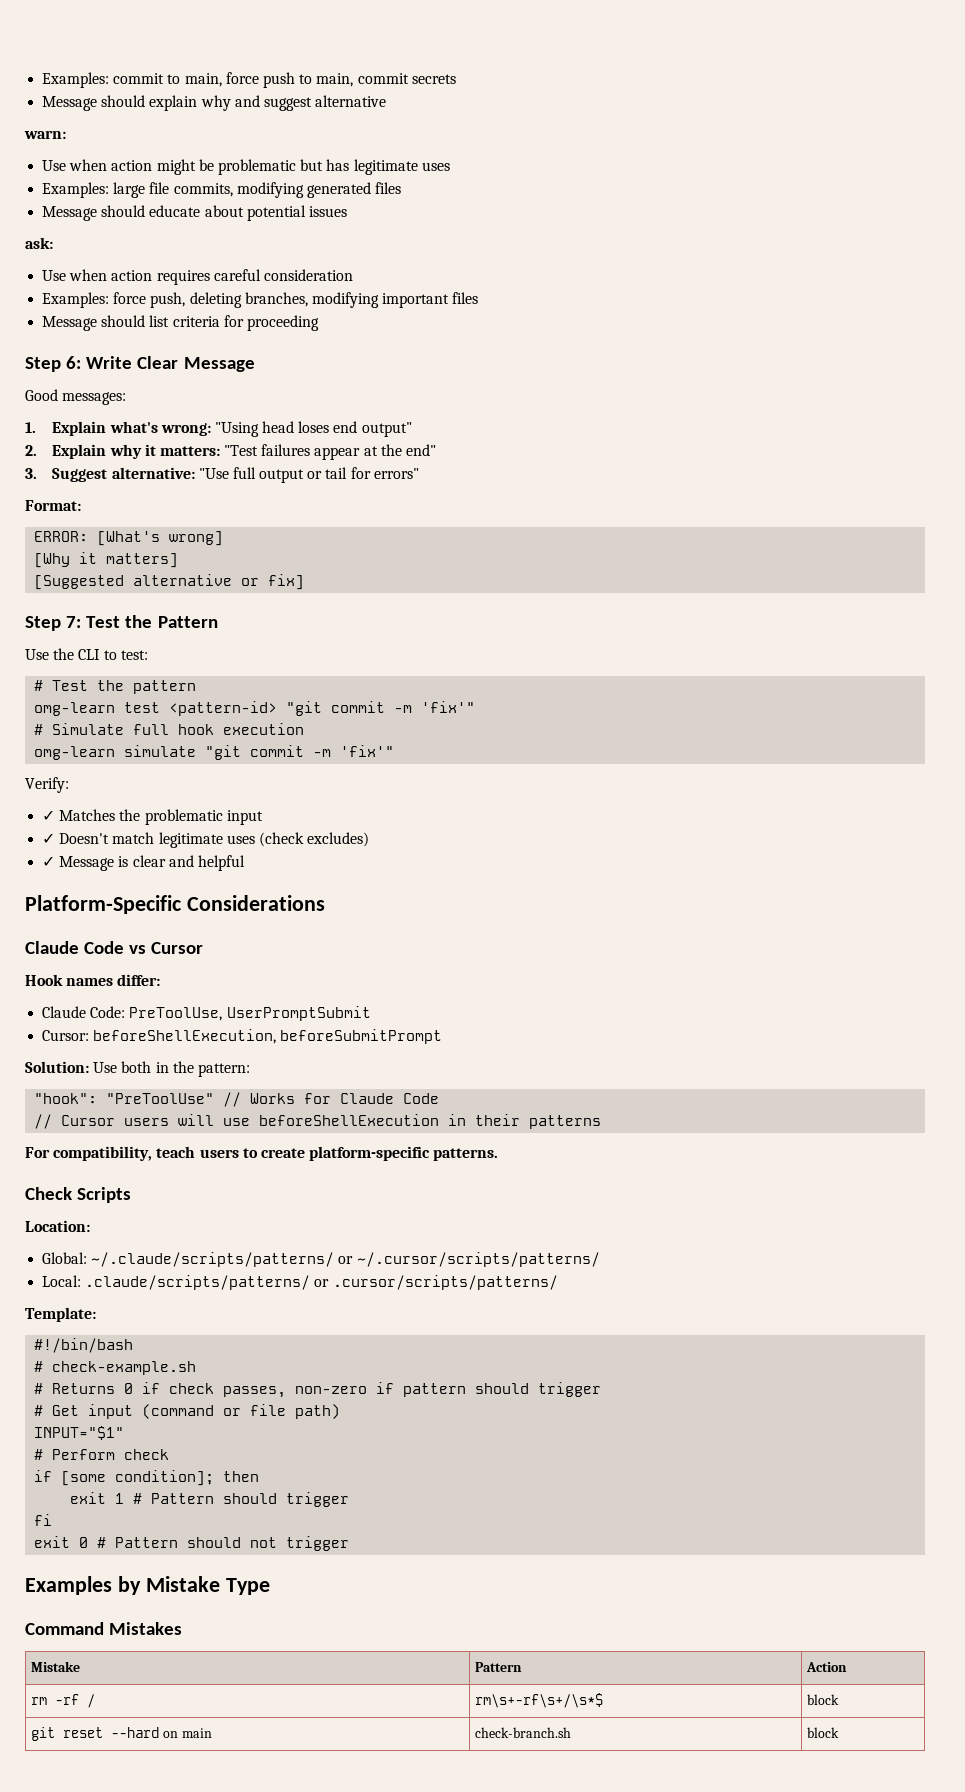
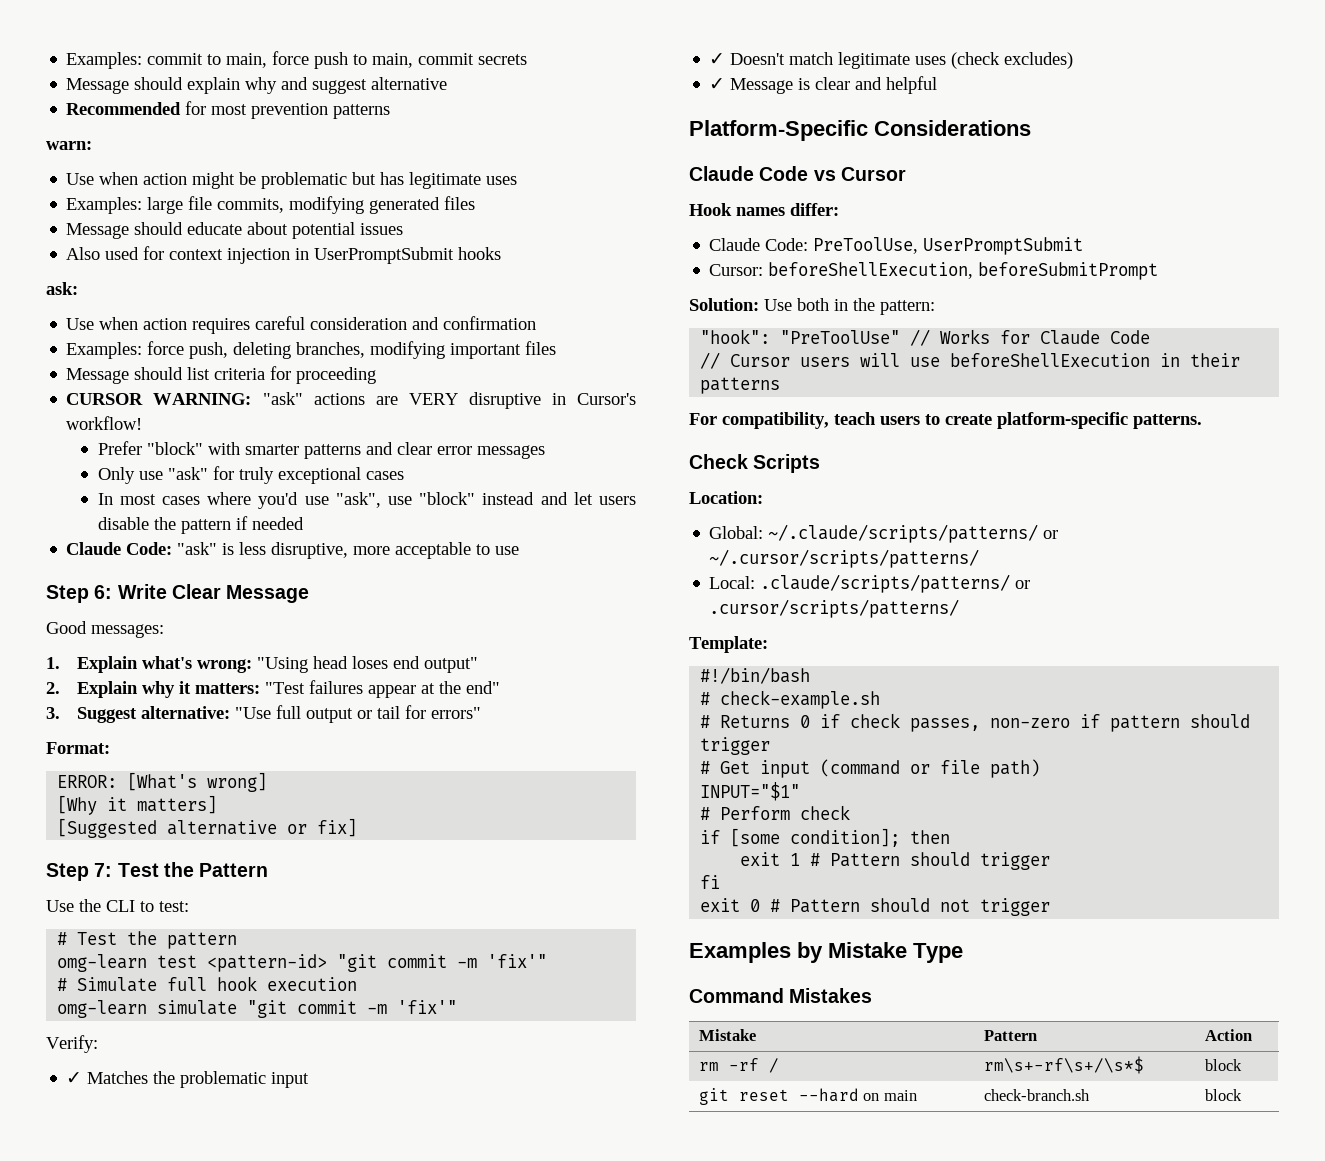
(387, 101) none -> [66,101,391,119] // Recommended for most prevention patterns
(347, 211) none -> [66,246,502,264] // Also used for context injection in UserPromptSubmit hooks
(353, 275) none -> [412,316,537,330] and confirmation
(319, 323) none -> [66,392,636,409] [66,416,143,430] [97,441,545,459] [97,466,404,484] [97,492,637,509] [97,516,304,534] [66,542,520,559] // CURSOR WARNING: "ask" actions are VERY disruptive in Cursor's workflow! // Prefer "block" with smarter patterns and clear error messages // Only use "ask" for truly exceptional cases // In most cases where you'd use "ask", use "block" instead and let users disable the pattern if needed // Claude Code: "ask" is less disruptive, more acceptable to use

